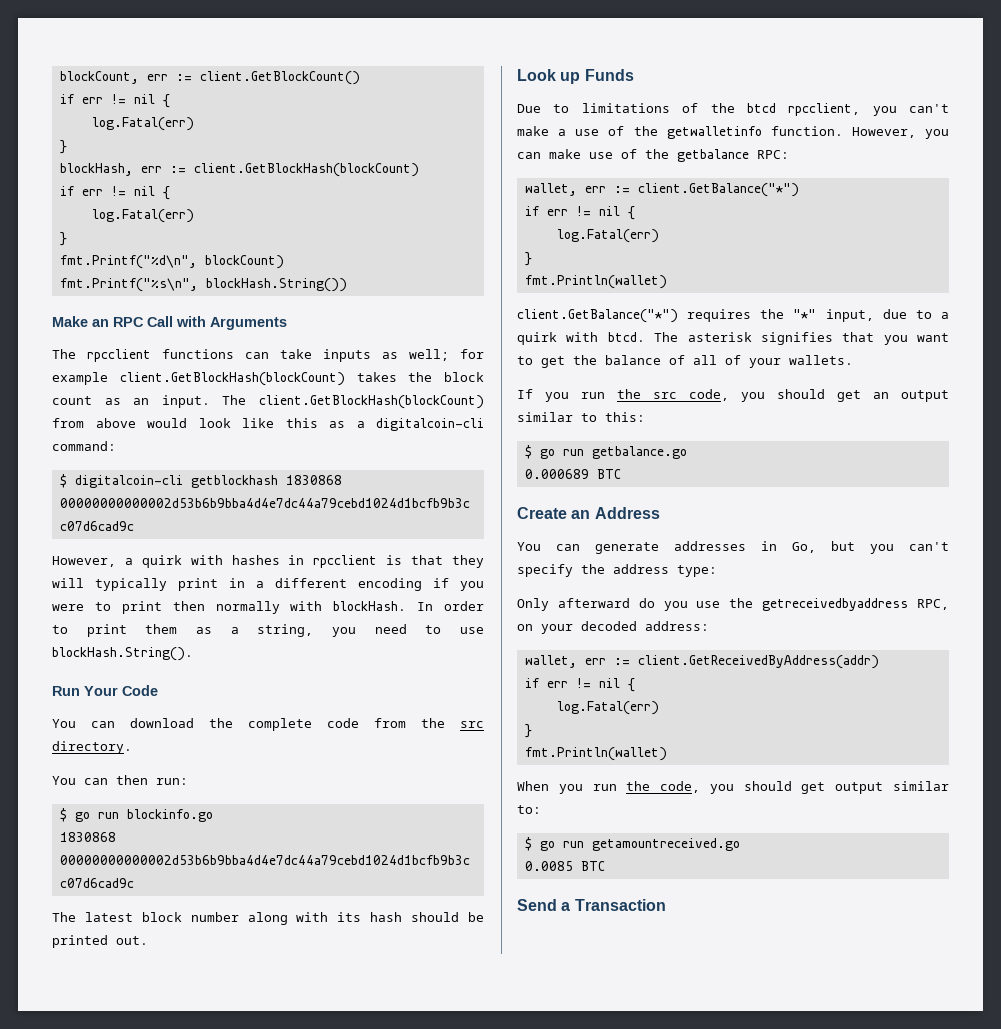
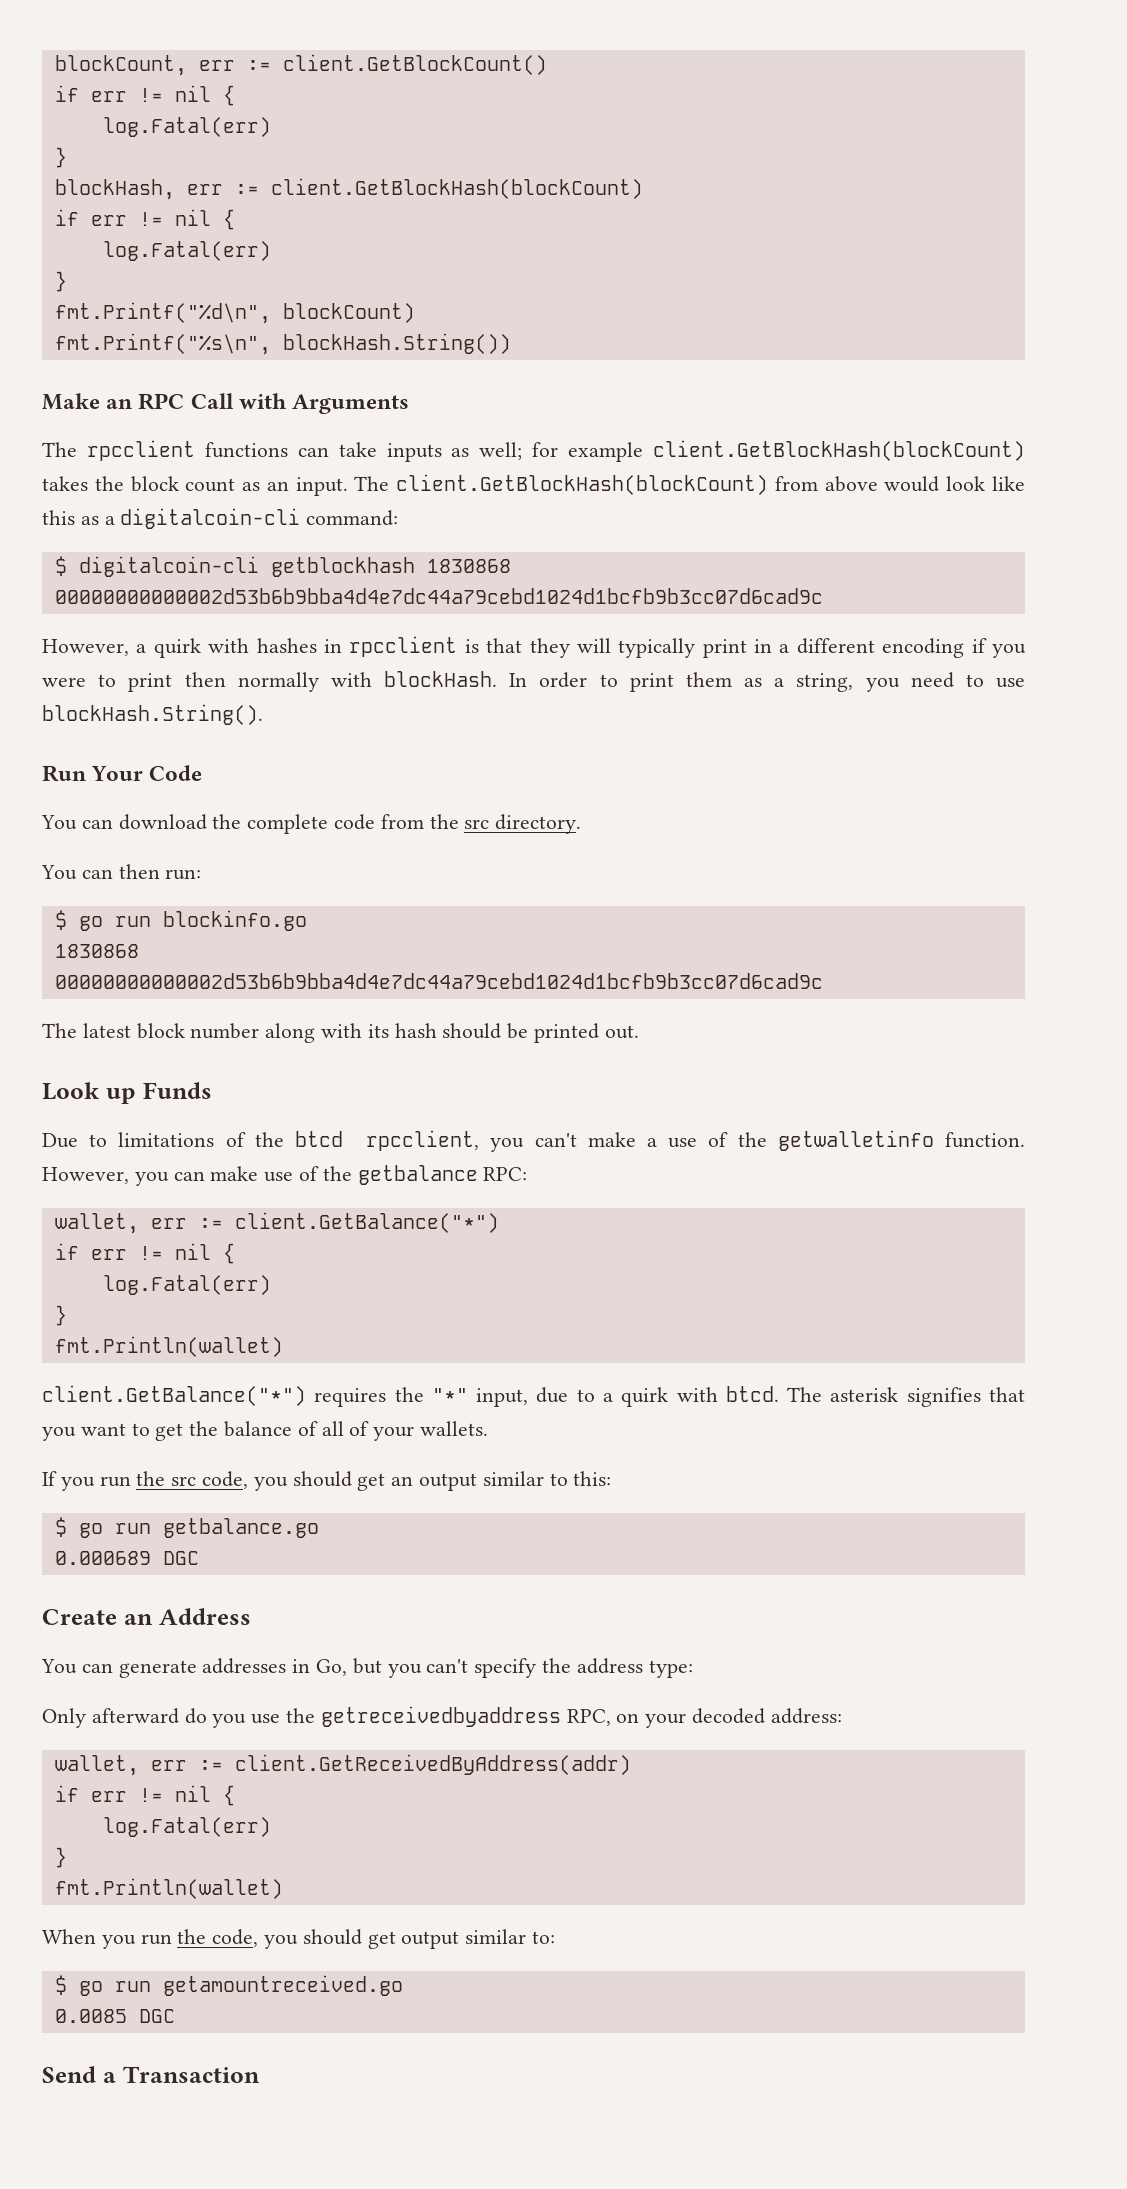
[596,469,621,479] BTC -> [162,1551,199,1565] DGC
[580,861,605,871] BTC -> [138,2009,175,2023] DGC

